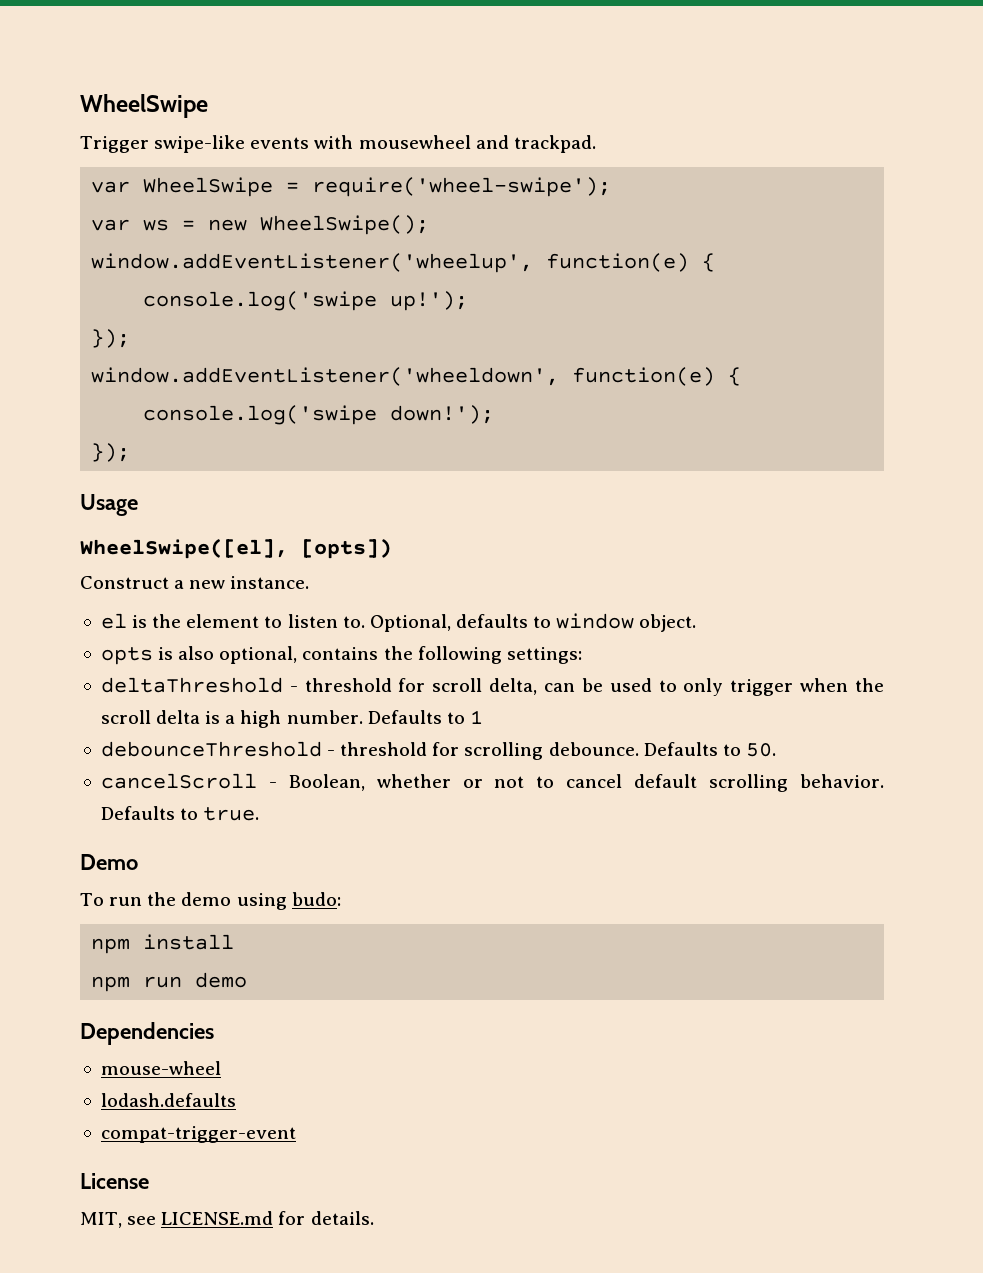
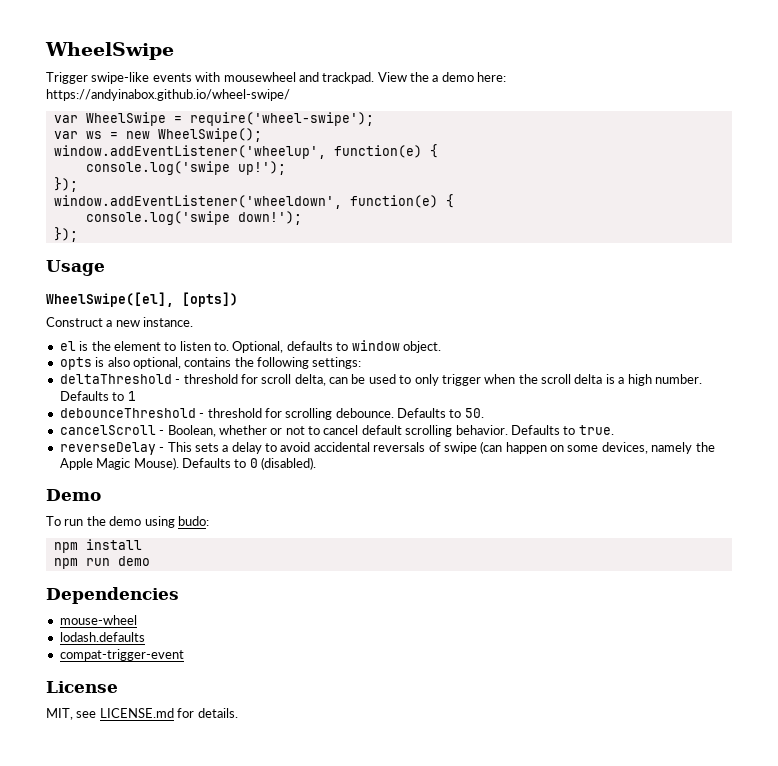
(596, 144) none -> [377,72,507,82] [46,89,290,101] View the a demo here: https://andyinabox.github.io/wheel-swipe/
(260, 814) none -> [59,441,715,455] [59,457,316,470] // reverseDelay - This sets a delay to avoid accidental reversals of swipe (can happen on some devices, namely the Apple Magic Mouse). Defaults to 0 (disabled).

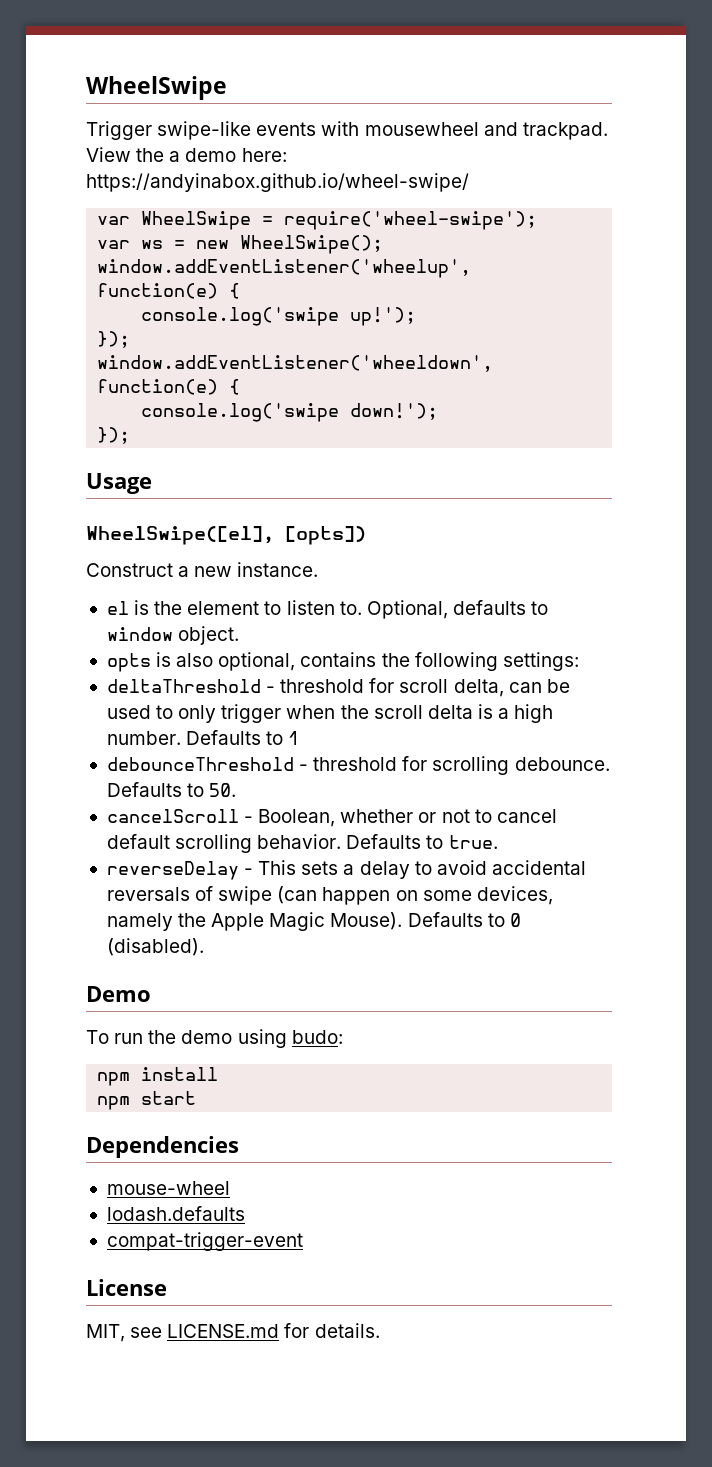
[85,556,150,566] run demo -> [141,1091,197,1105] start

